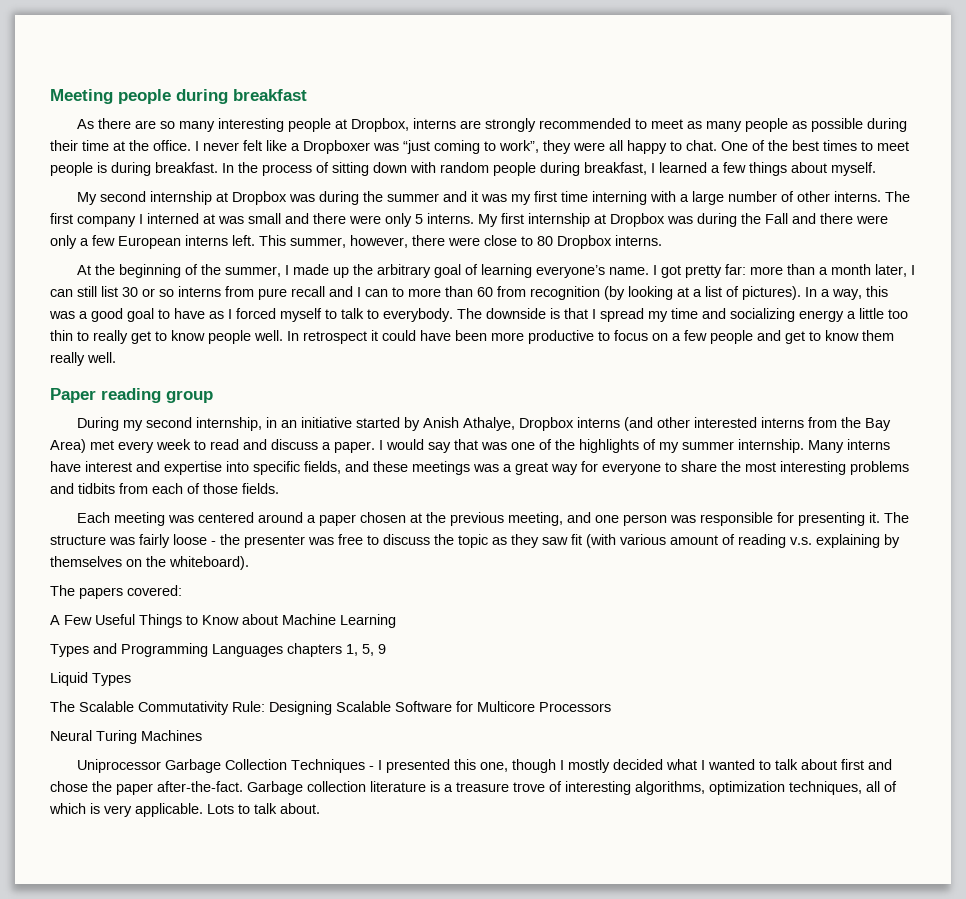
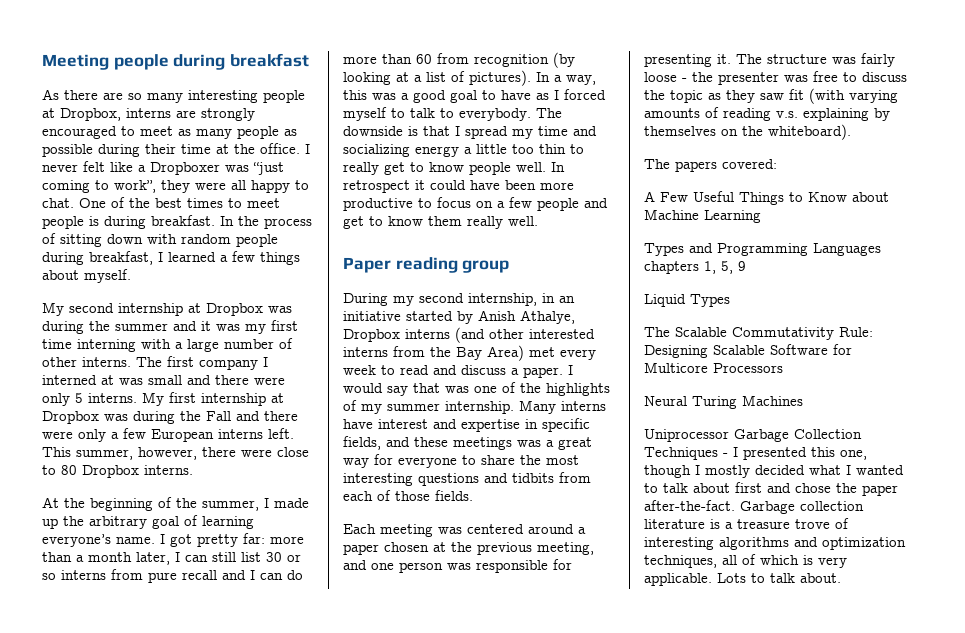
[538,118,631,129] recommended -> [42,126,117,139] encouraged
[392,287,404,297] to -> [287,570,303,580] do
[226,461,249,472] into -> [525,419,538,429] in
[850,461,909,475] problems -> [418,473,479,486] questions
[620,534,718,545] various amount -> [849,90,898,103] [644,108,700,118] varying amounts
[635,781,705,795] algorithms, -> [719,537,818,550] algorithms and

